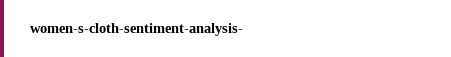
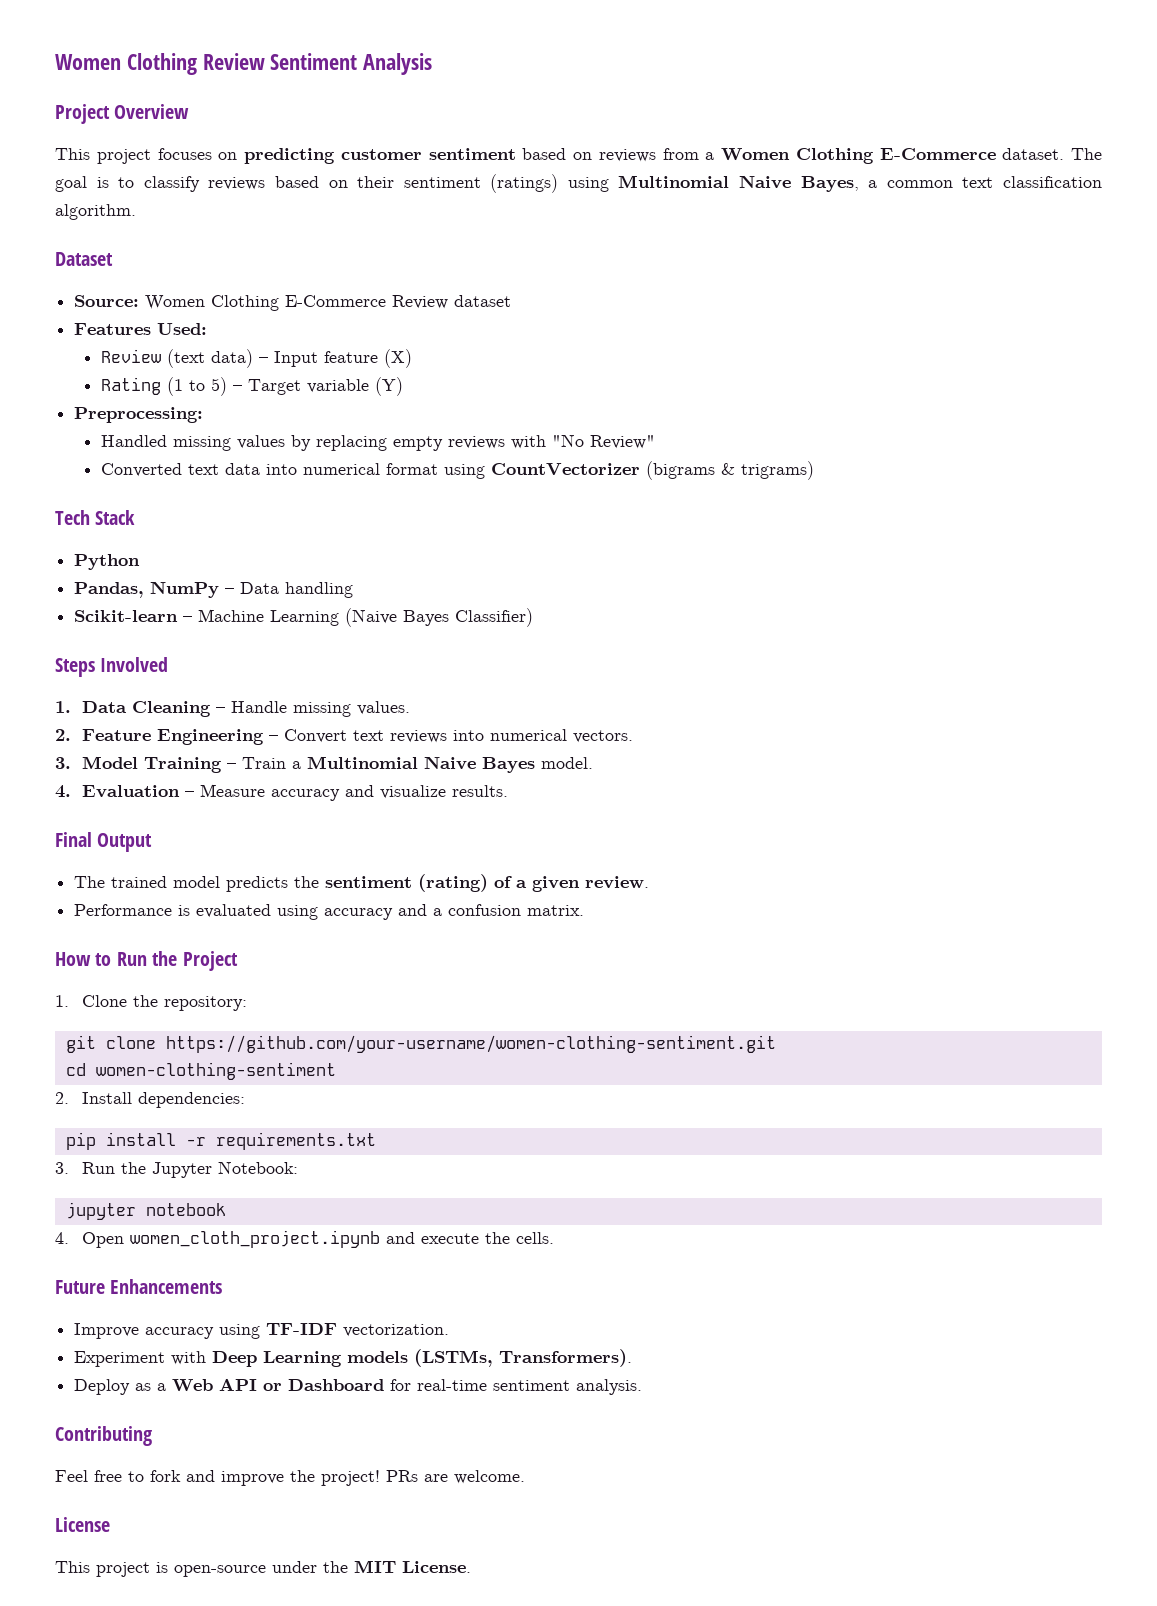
[30,23,243,36] women-s-cloth-sentiment-analysis- -> [55,53,433,75] [55,104,190,124] [55,148,1102,164] [55,174,1102,193] [55,204,136,220] [55,252,113,266] [74,295,512,311] [74,323,208,335] [100,349,412,368] [100,377,403,396] [74,407,204,423] [100,434,655,451] [100,461,814,480] [55,510,136,525] [74,554,141,570] [74,581,354,598] [74,608,534,627] [55,657,169,677] [55,701,410,717] [55,729,633,745] [55,756,593,773] [55,784,508,801] [55,832,153,852] [74,874,650,892] [74,904,585,920] [55,951,238,971] [55,995,247,1011] [65,1035,776,1053] [65,1062,336,1080] [55,1092,245,1108] [65,1132,376,1150] [55,1161,298,1178] [65,1202,226,1220] [55,1230,554,1248] [55,1279,223,1294] [74,1323,450,1339] [74,1349,633,1367] [74,1378,643,1395] [55,1426,152,1446] [55,1470,525,1486] [55,1517,110,1532] [55,1560,471,1577] Women Clothing Review Sentiment Analysis // Project Overview // This project focuses on predicting customer sentiment based on reviews from a Women Clothing E-Commerce dataset. The goal is to classify reviews based on their sentiment (ratings) using Multinomial Naive Bayes, a common text classification algorithm. // Dataset // Source: Women Clothing E-Commerce Review dataset // Features Used: // Review (text data) – Input feature (X) // Rating (1 to 5) – Target variable (Y) // Preprocessing: // Handled missing values by replacing empty reviews with "No Review" // Converted text data into numerical format using CountVectorizer (bigrams & trigrams) // Tech Stack // Python // Pandas, NumPy – Data handling // Scikit-learn – Machine Learning (Naive Bayes Classifier) // Steps Involved // 1. Data Cleaning – Handle missing values. // 2. Feature Engineering – Convert text reviews into numerical vectors. // 3. Model Training – Train a Multinomial Naive Bayes model. // 4. Evaluation – Measure accuracy and visualize results. // Final Output // The trained model predicts the sentiment (rating) of a given review. // Performance is evaluated using accuracy and a confusion matrix. // How to Run the Project // 1. Clone the repository: // git clone https://github.com/your-username/women-clothing-sentiment.git // cd women-clothing-sentiment // 2. Install dependencies: // pip install -r requirements.txt // 3. Run the Jupyter Notebook: // jupyter notebook // 4. Open women_cloth_project.ipynb and execute the cells. // Future Enhancements // Improve accuracy using TF-IDF vectorization. // Experiment with Deep Learning models (LSTMs, Transformers). // Deploy as a Web API or Dashboard for real-time sentiment analysis. // Contributing // Feel free to fork and improve the project! PRs are welcome. // License // This project is open-source under the MIT License.

